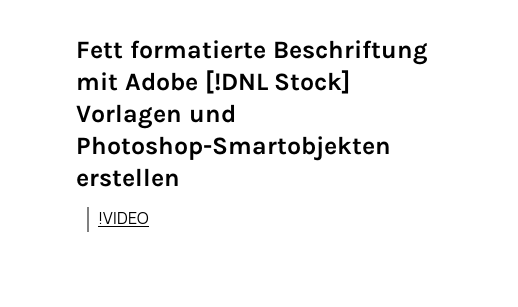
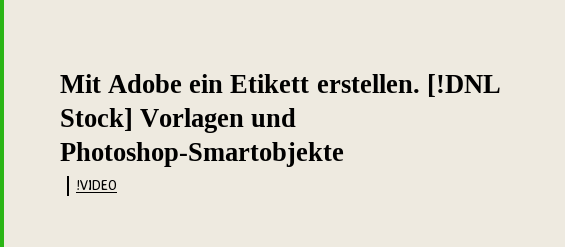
[76,40,428,65] [76,72,198,91] Fett formatierte Beschriftung mit Adobe -> [60,74,420,93] Mit Adobe ein Etikett erstellen.
[76,136,391,161] [76,168,180,187] Photoshop-Smartobjekten erstellen -> [60,142,344,167] Photoshop-Smartobjekte

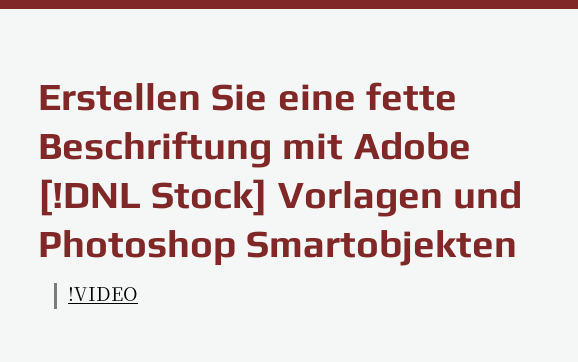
[60,74,420,93] Mit Adobe ein Etikett erstellen. -> [38,82,458,111] [38,131,471,168] Erstellen Sie eine fette Beschriftung mit Adobe
[60,142,344,167] Photoshop-Smartobjekte -> [38,230,518,266] Photoshop Smartobjekten

